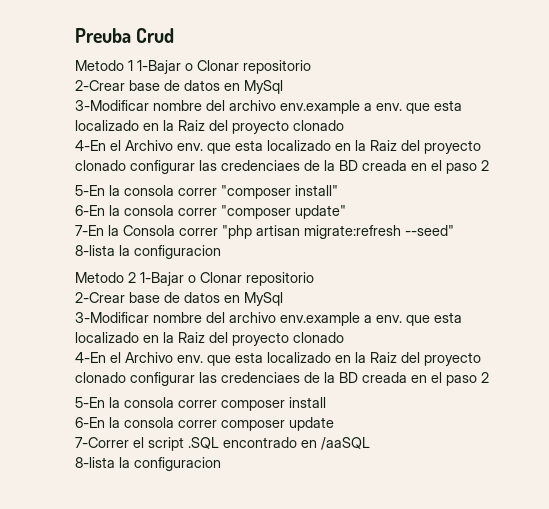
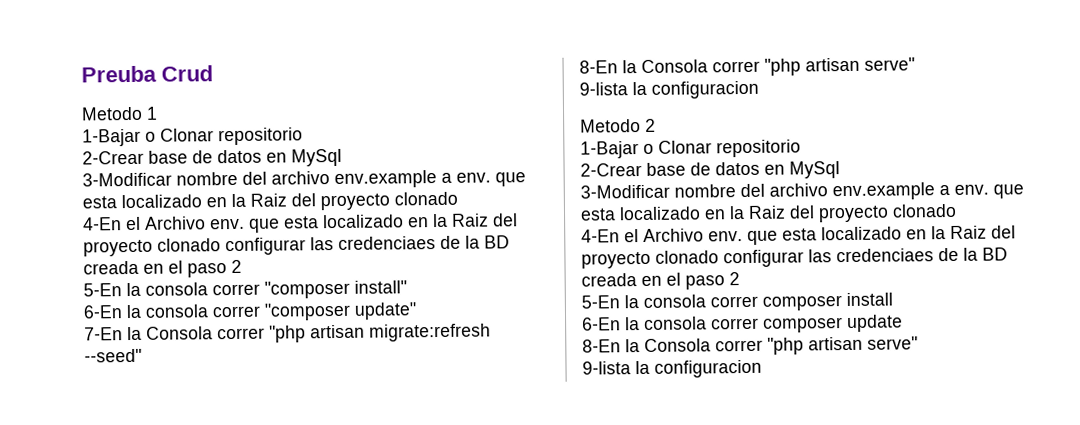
(133, 65) none -> (158, 113) //
[75,245,115,256] 8-lista -> [579,57,915,76] [579,82,628,96] 8-En la Consola correr "php artisan serve" // 9-lista
(136, 277) none -> (656, 125) //
[75,437,370,451] [75,457,115,468] 7-Correr el script .SQL encontrado en /aaSQL // 8-lista -> [582,336,918,355] [582,361,631,375] 8-En la Consola correr "php artisan serve" // 9-lista

